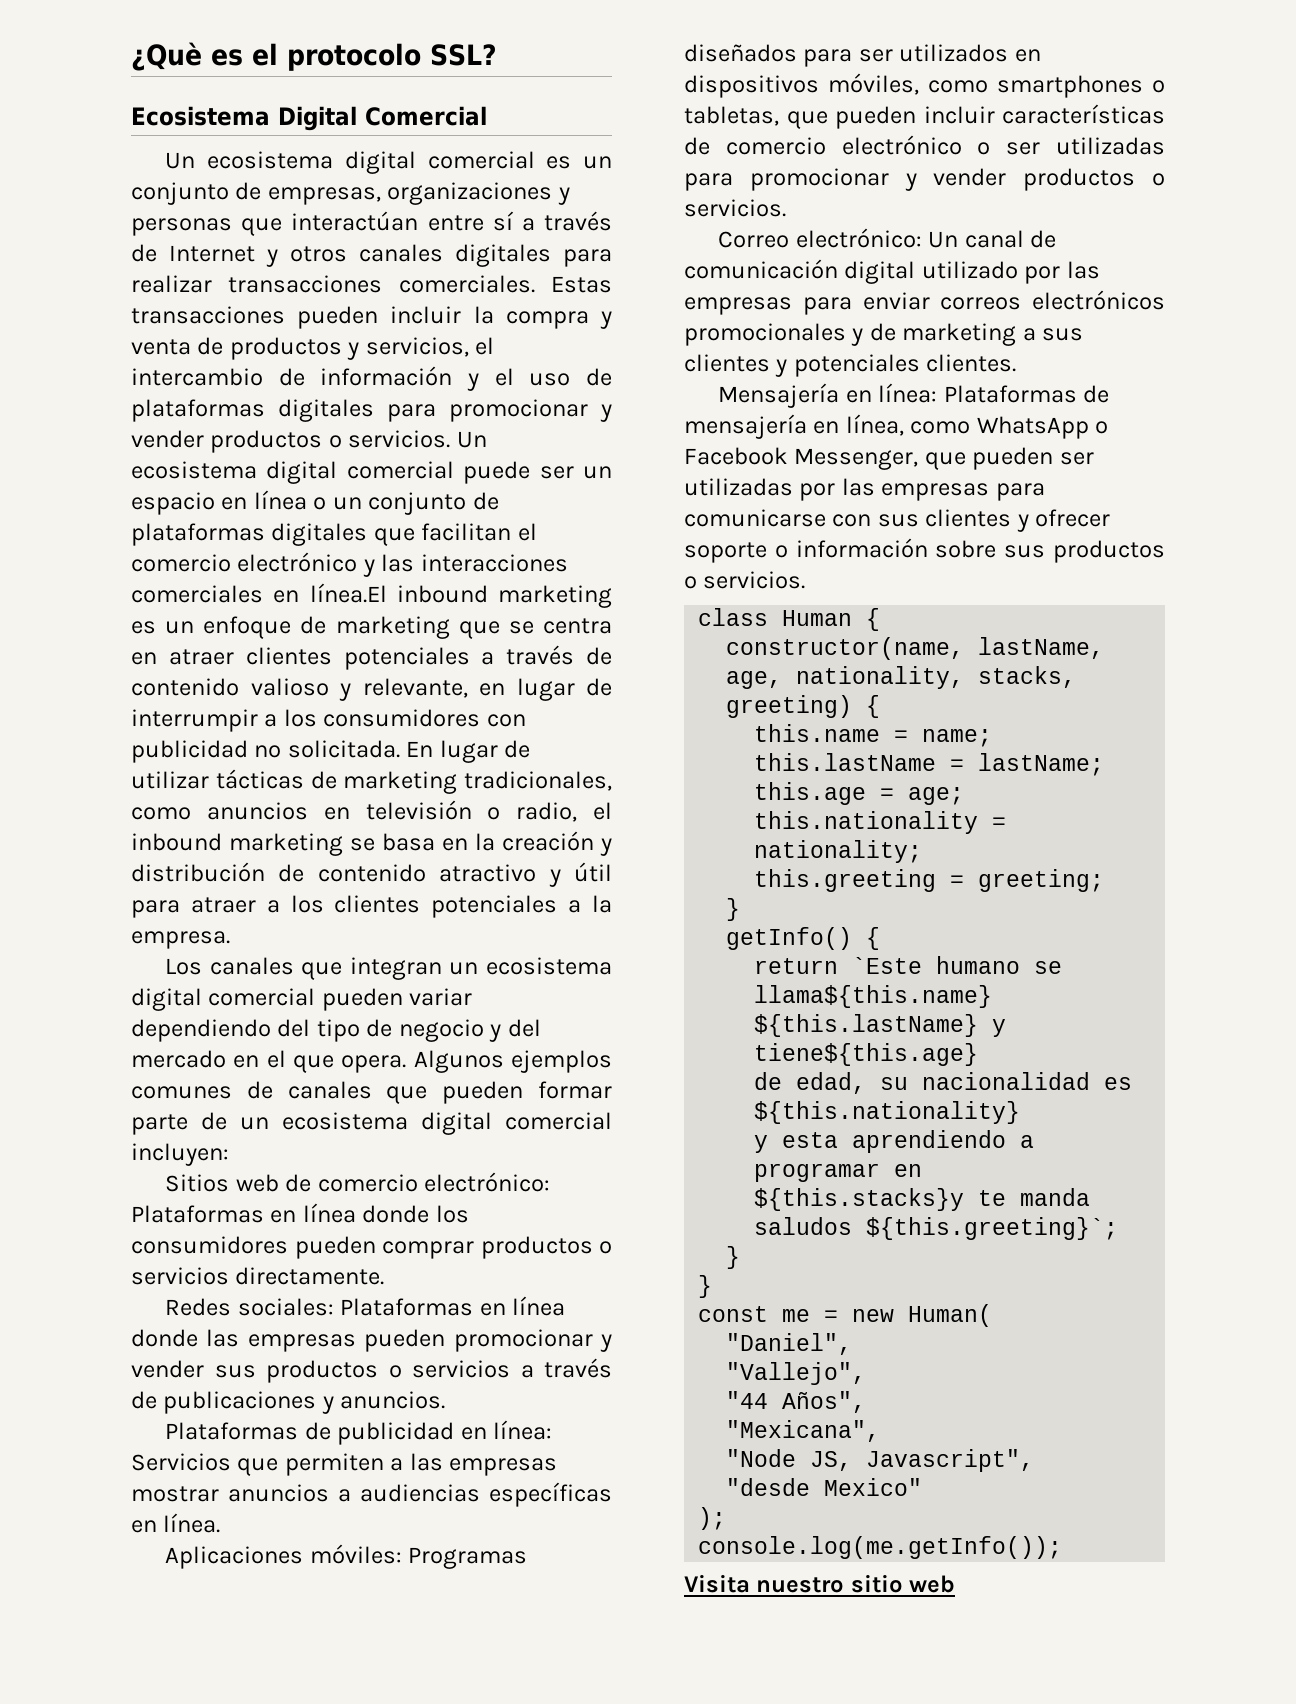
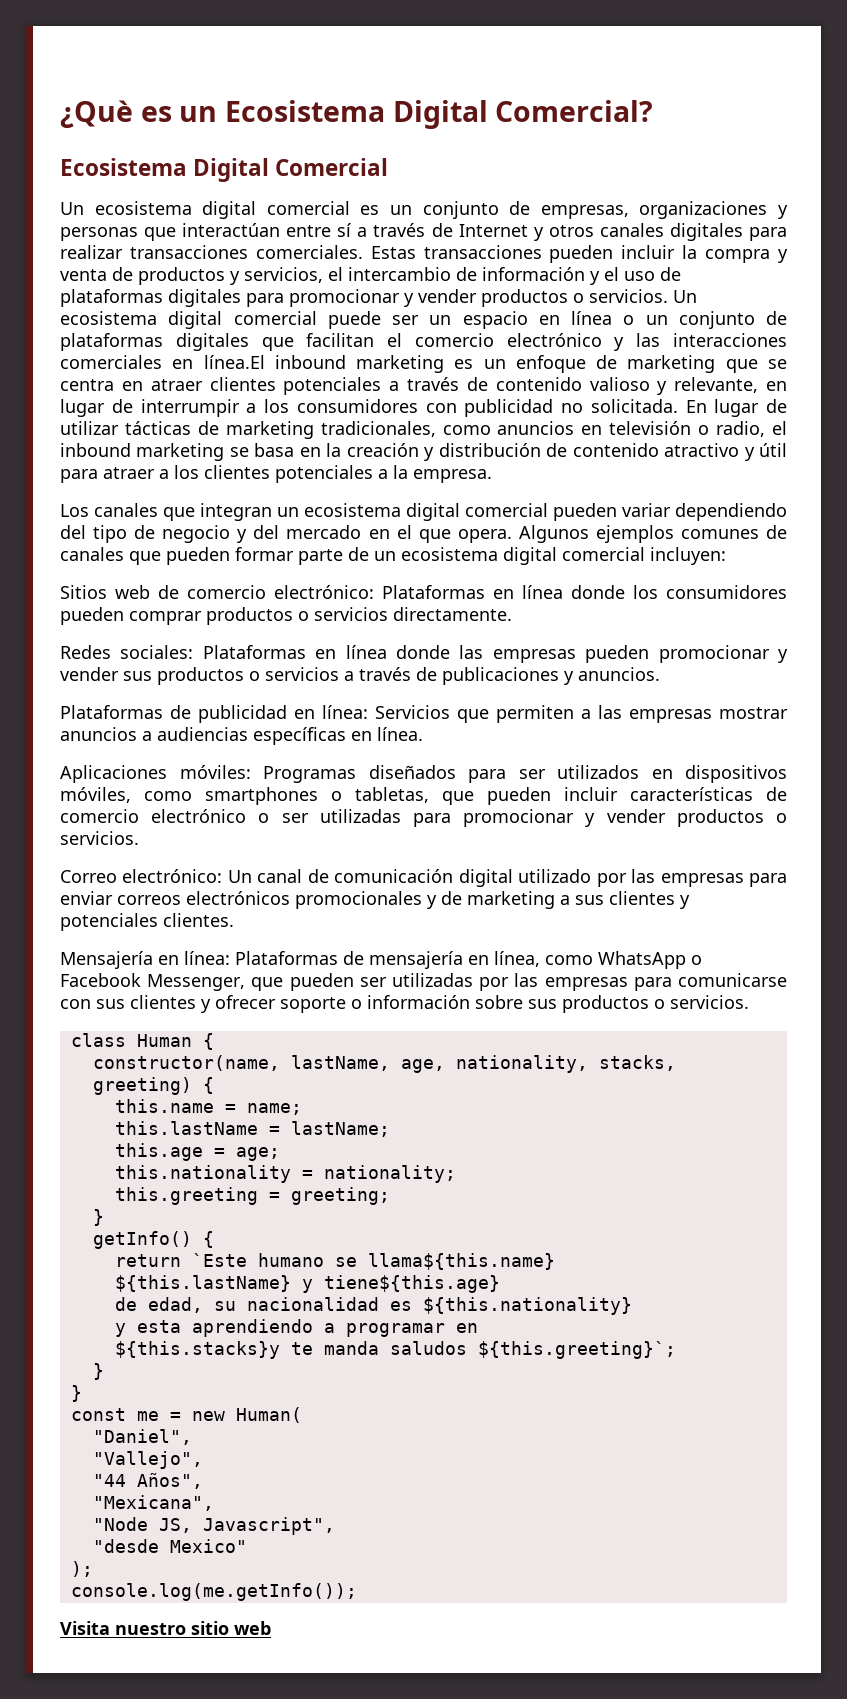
[252,43,497,71] el protocolo SSL? -> [179,100,654,129] un Ecosistema Digital Comercial?

